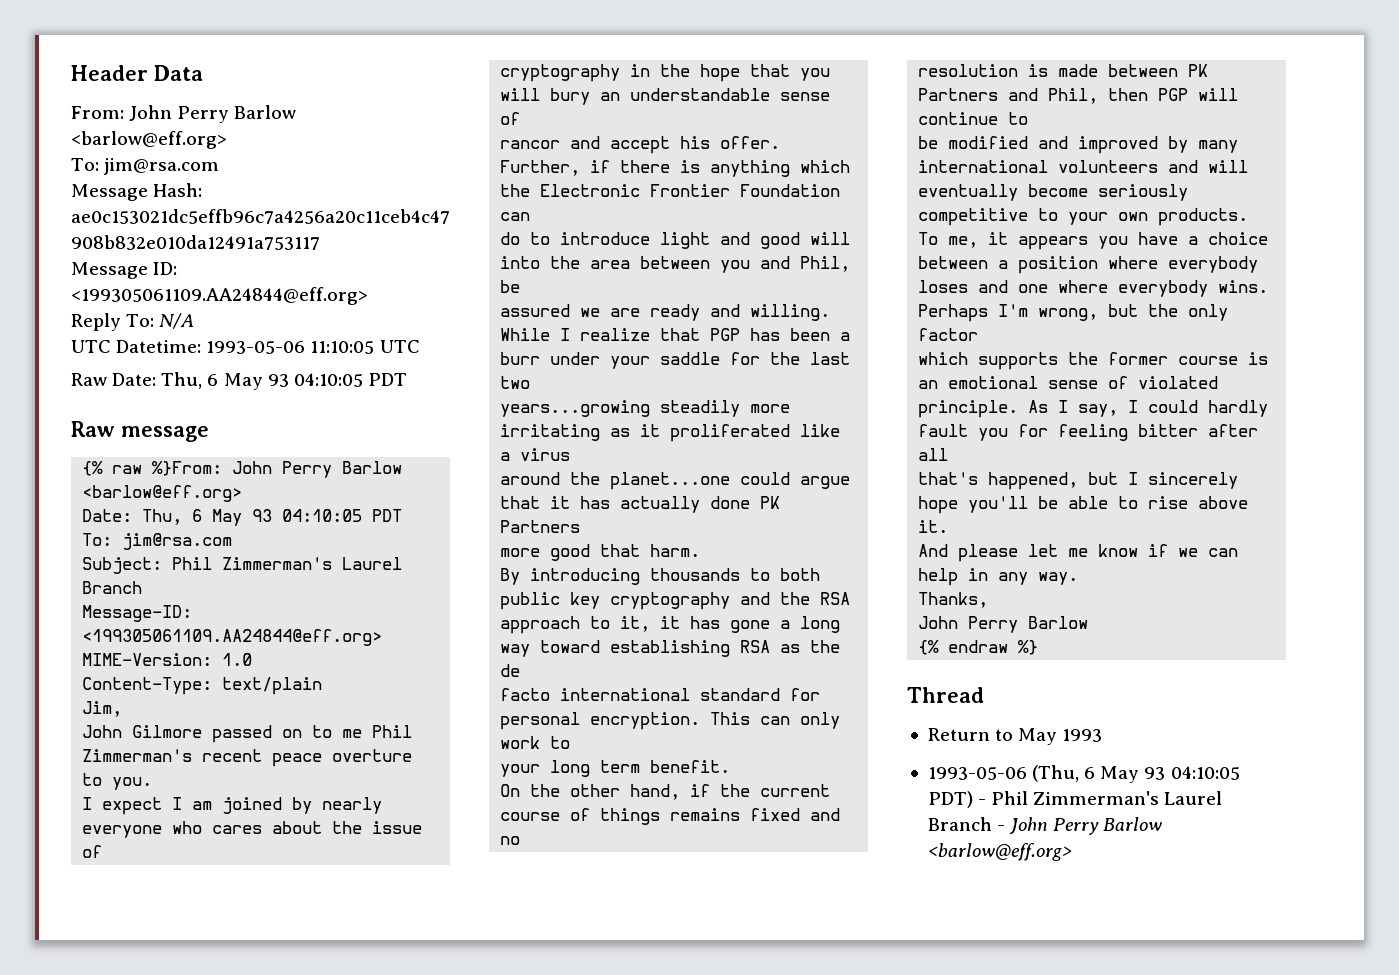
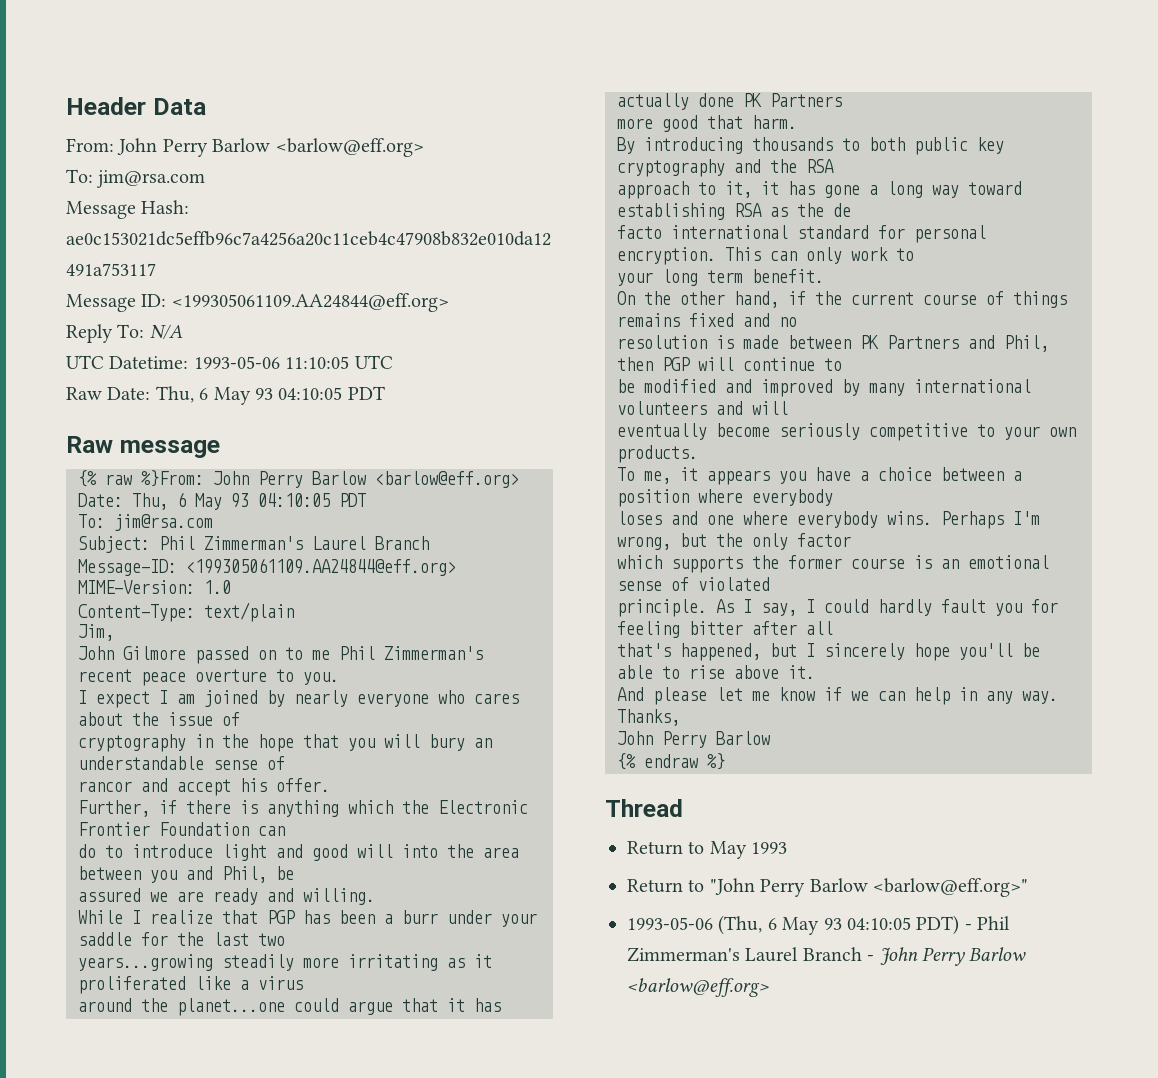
(1103, 735) none -> [627,878,1028,897] // Return to "John Perry Barlow <barlow@eff.org>"

